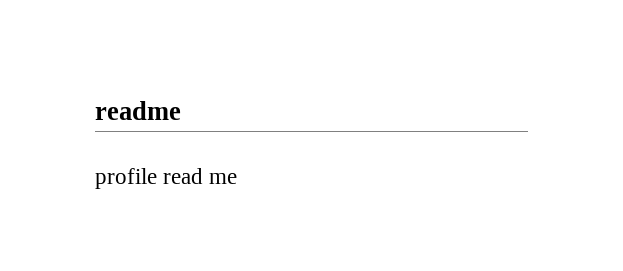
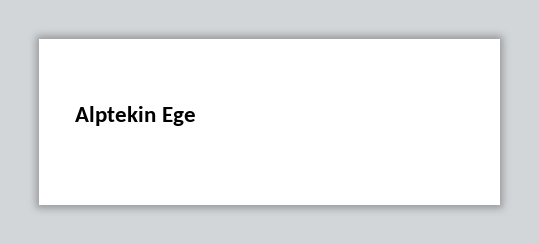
[95,101,181,120] [95,168,238,189] readme // profile read me -> [75,106,197,126] Alptekin Ege

